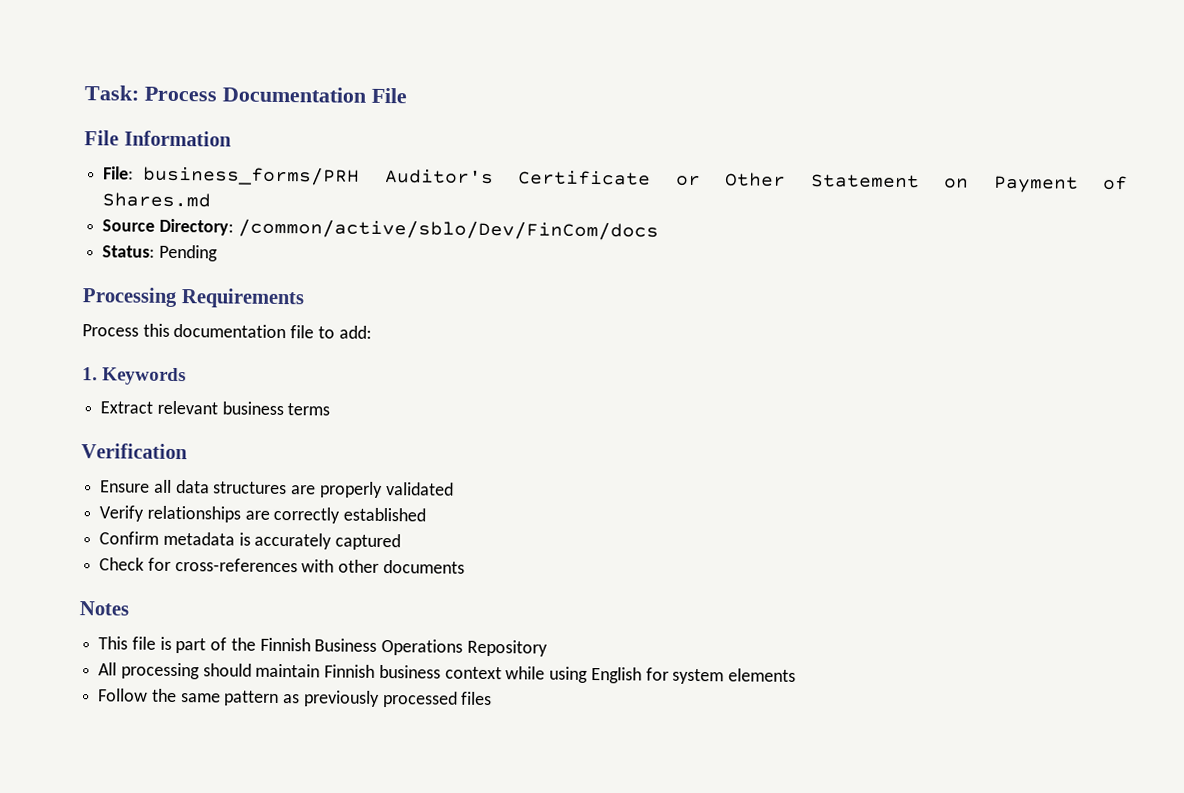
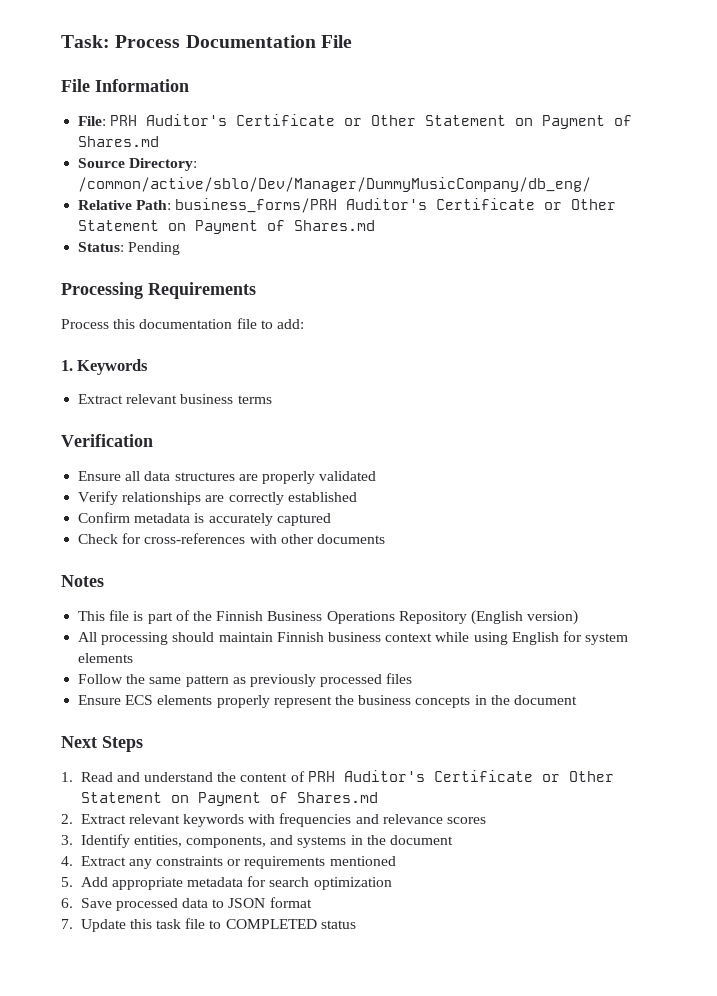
[143,165,361,186] business_forms/PRH -> [110,115,138,126] PRH
[237,218,659,241] /common/active/sblo/Dev/FinCom/docs -> [78,177,592,192] [78,198,617,213] [78,220,376,234] /common/active/sblo/Dev/Manager/DummyMusicCompany/db_eng/ // Relative Path: business_forms/PRH Auditor's Certificate or Other Statement on Payment of Shares.md
(548, 648) none -> [470,610,579,625] (English version)
(493, 698) none -> [78,695,577,708] [61,736,143,752] [61,770,614,782] [80,792,378,806] [61,813,487,827] [61,834,454,848] [61,856,396,869] [61,876,392,890] [61,897,312,911] [61,918,356,932] // Ensure ECS elements properly represent the business concepts in the document // Next Steps // 1. Read and understand the content of PRH Auditor's Certificate or Other Statement on Payment of Shares.md // 2. Extract relevant keywords with frequencies and relevance scores // 3. Identify entities, components, and systems in the document // 4. Extract any constraints or requirements mentioned // 5. Add appropriate metadata for search optimization // 6. Save processed data to JSON format // 7. Update this task file to COMPLETED status

